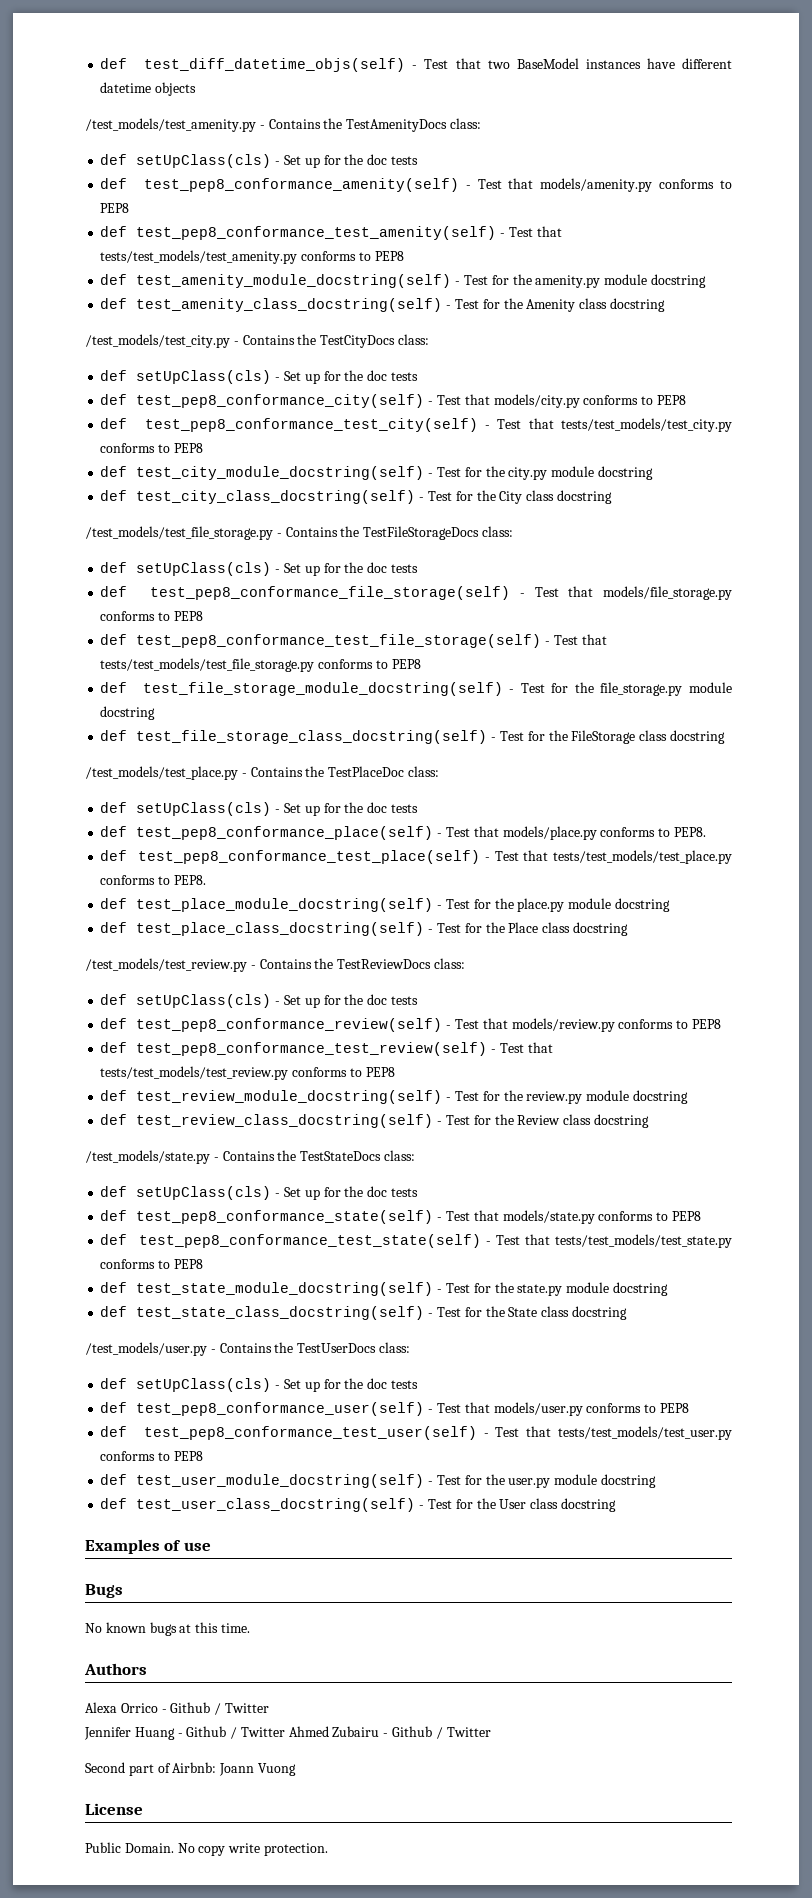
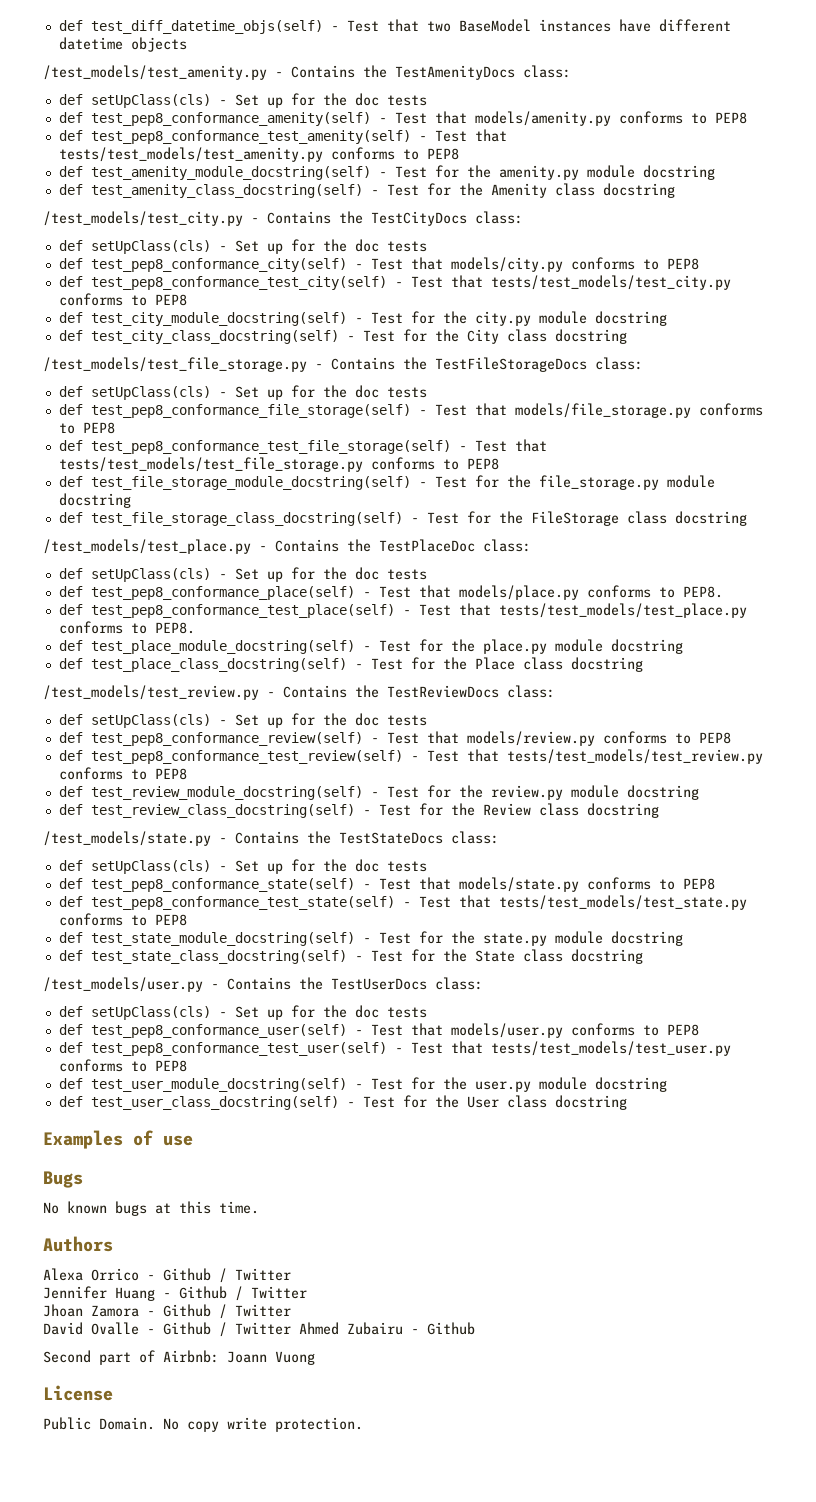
(285, 1732) none -> [43,1304,291,1319] [43,1322,291,1337] // Jhoan Zamora - Github / Twitter // David Ovalle - Github / Twitter
[435,1727,491,1739] / Twitter -> (475, 1328) none

